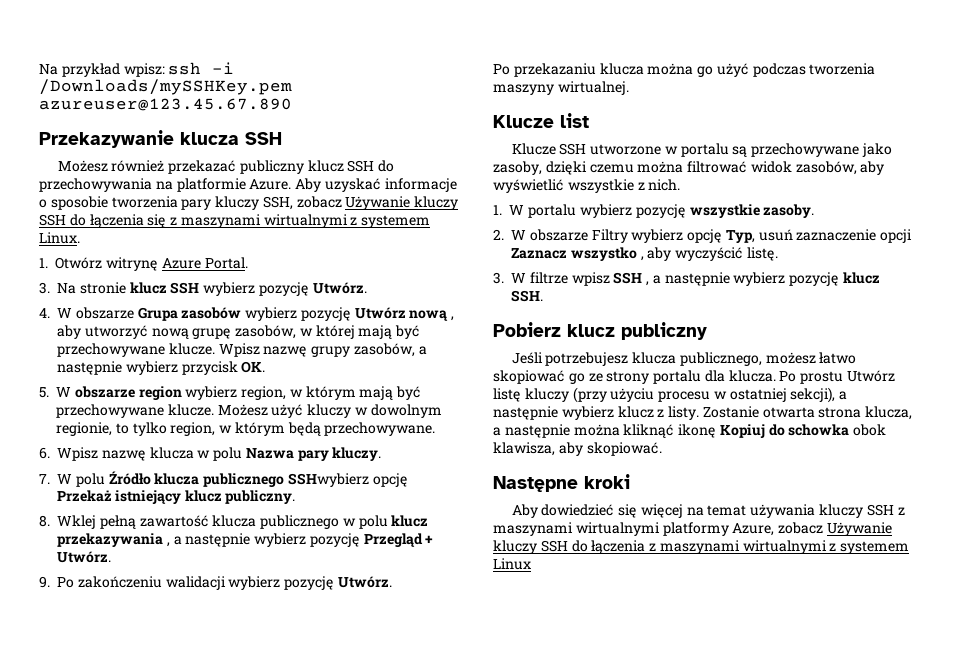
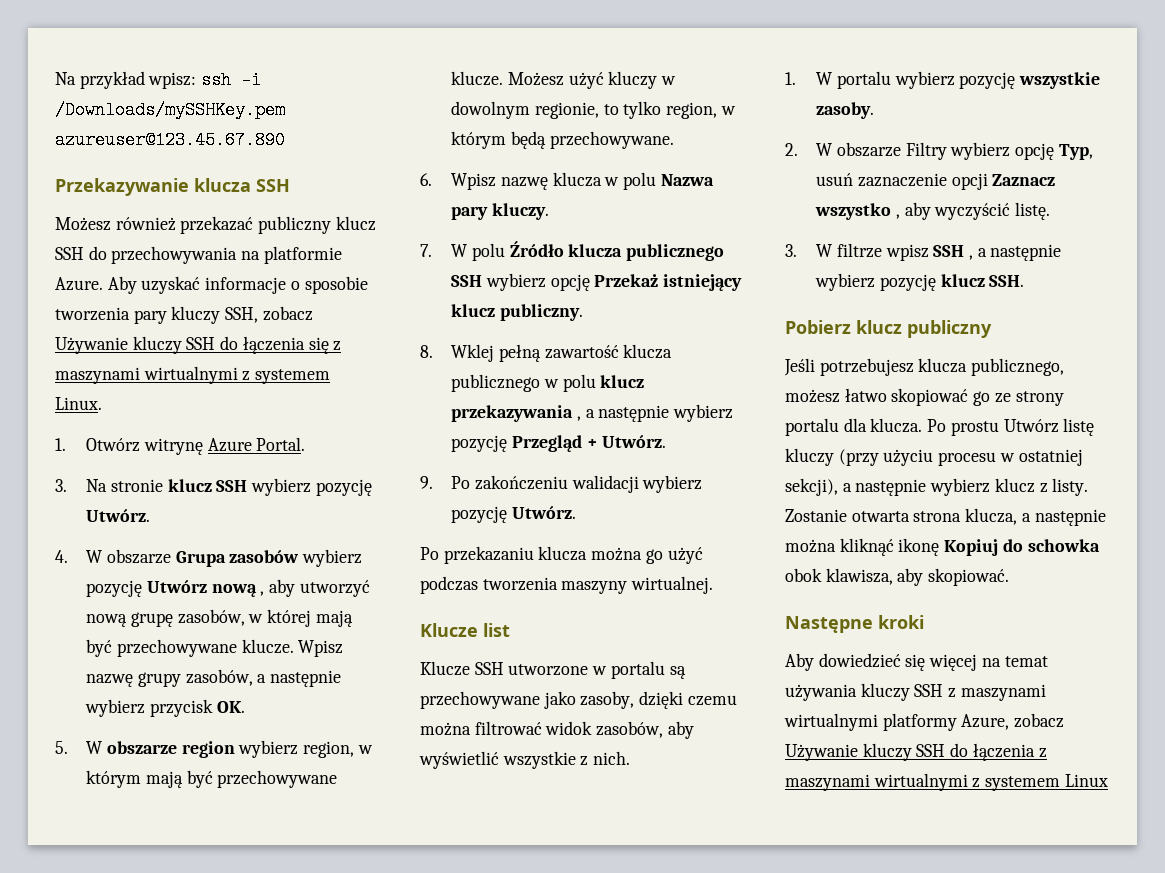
[287,473,369,487] SSHwybierz -> [451,273,546,291] SSH wybierz

